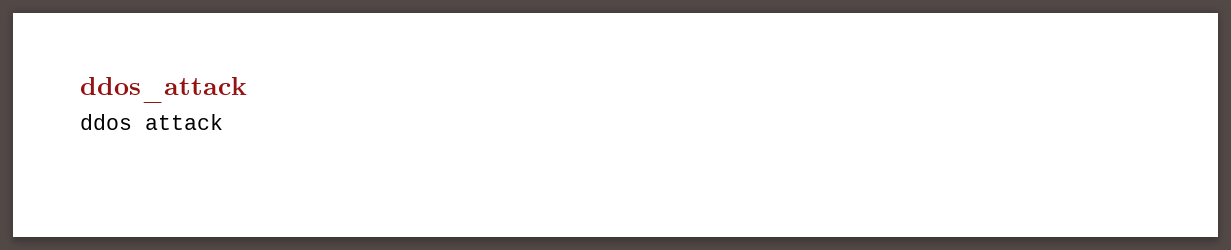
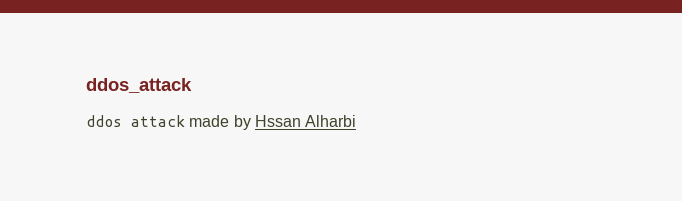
(223, 122) none -> [189,115,357,130] made by Hssan Alharbi

